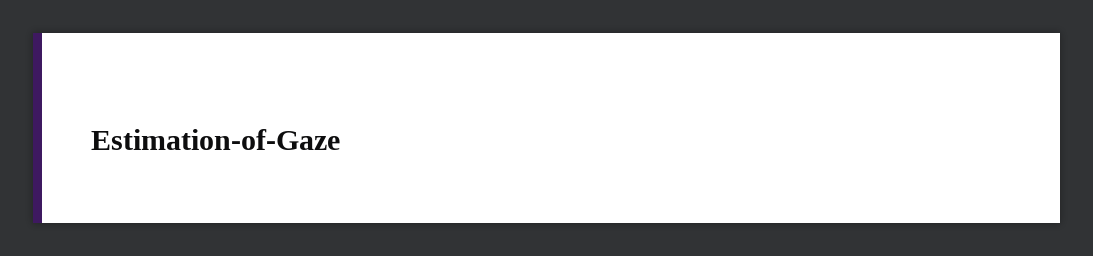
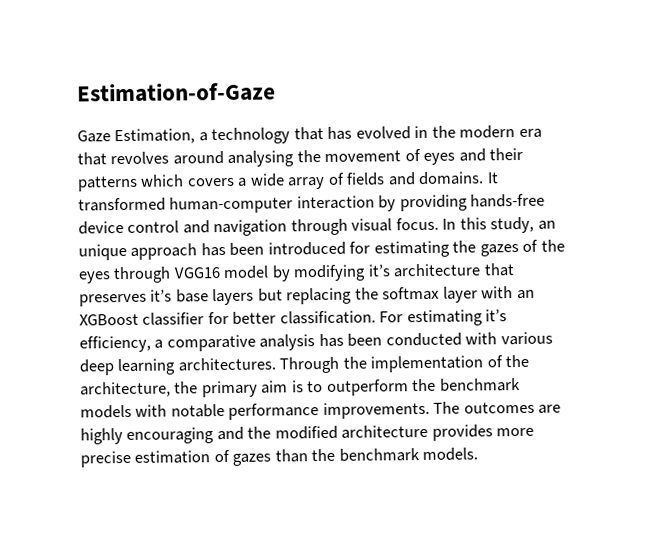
(340, 139) none -> [77,125,542,145] [77,147,524,167] [77,171,499,192] [78,193,546,214] [78,216,556,237] [78,239,565,261] [78,263,515,284] [79,286,535,307] [79,309,508,327] [79,331,553,353] [79,354,530,376] [80,378,521,398] [80,401,562,420] [80,424,535,445] [80,447,479,468] // Gaze Estimation, a technology that has evolved in the modern era that revolves around analysing the movement of eyes and their patterns which covers a wide array of fields and domains. It transformed human-computer interaction by providing hands-free device control and navigation through visual focus. In this study, an unique approach has been introduced for estimating the gazes of the eyes through VGG16 model by modifying it’s architecture that preserves it’s base layers but replacing the softmax layer with an XGBoost classifier for better classification. For estimating it’s efficiency, a comparative analysis has been conducted with various deep learning architectures. Through the implementation of the architecture, the primary aim is to outperform the benchmark models with notable performance improvements. The outcomes are highly encouraging and the modified architecture provides more precise estimation of gazes than the benchmark models.

